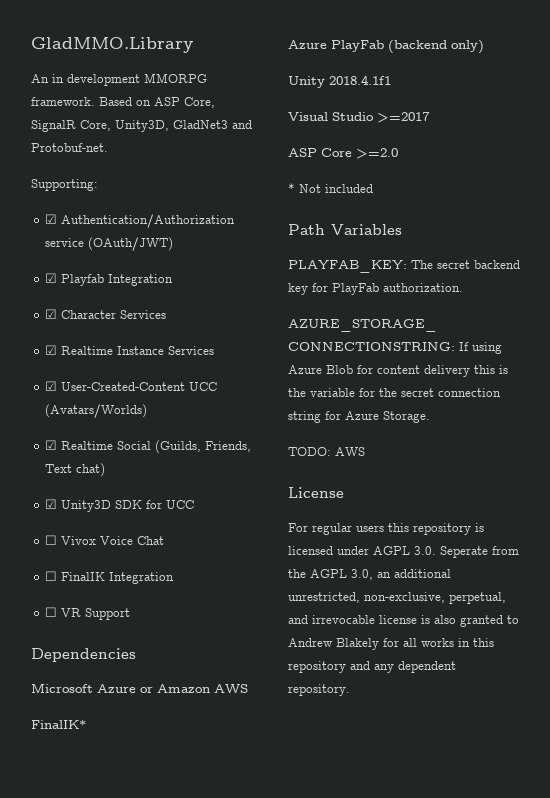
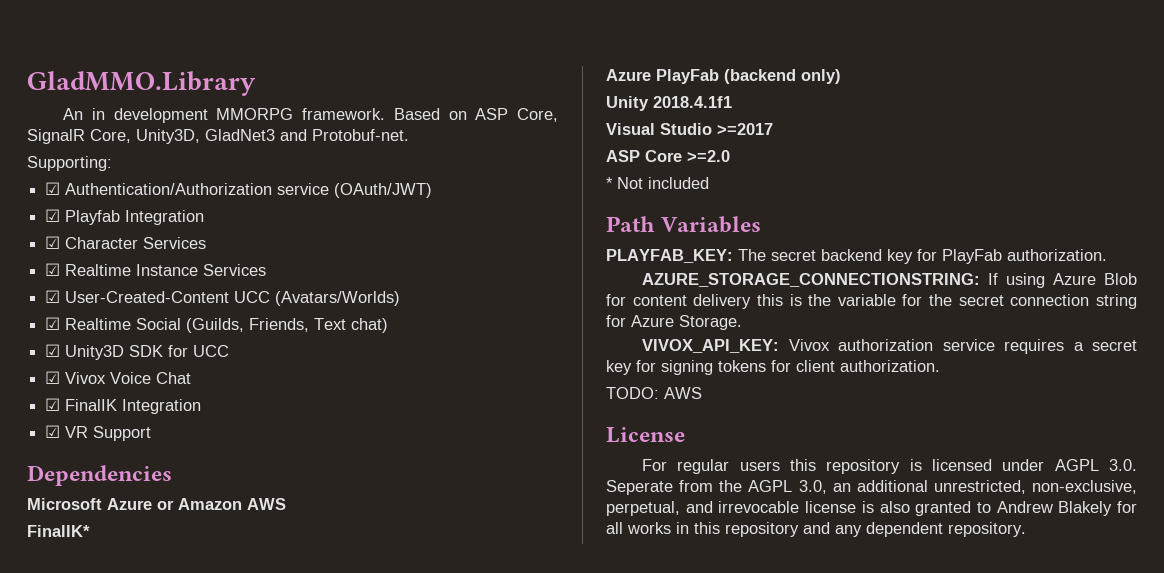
[45,535,58,545] ☐ -> [45,371,61,384] ☑
[45,571,58,581] ☐ -> [45,398,61,411] ☑
[45,607,58,617] ☐ -> [45,425,61,438] ☑
(430, 417) none -> [642,339,1137,354] [606,360,940,375] // VIVOX_API_KEY: Vivox authorization service requires a secret key for signing tokens for client authorization.

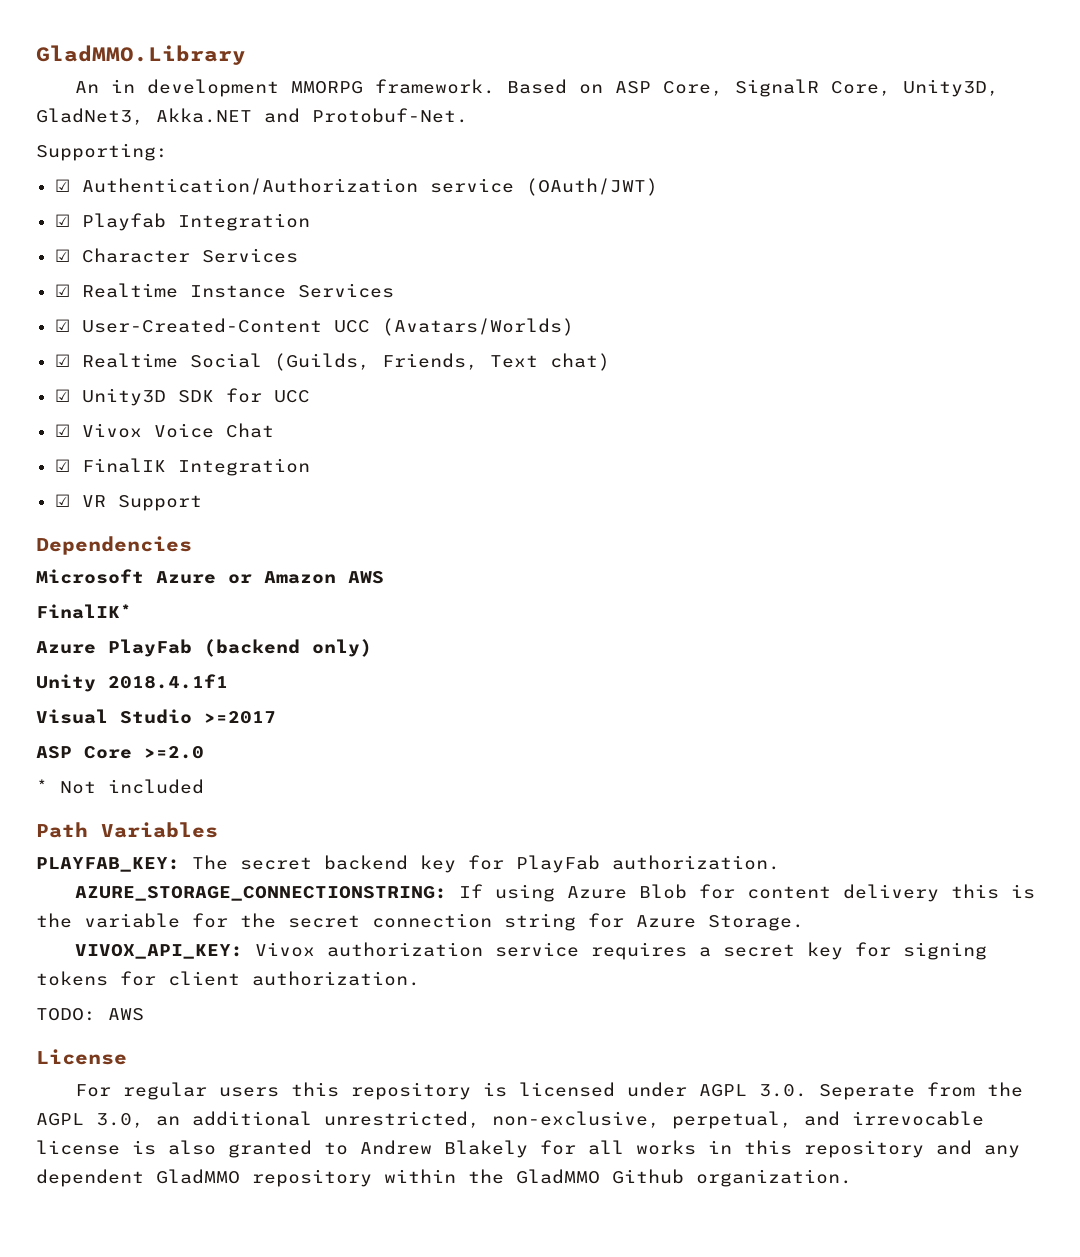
[205,129,409,141] GladNet3 and Protobuf-net. -> [36,108,468,125] GladNet3, Akka.NET and Protobuf-Net.
[948,522,1026,537] repository. -> [156,1169,852,1187] GladMMO repository within the GladMMO Github organization.

